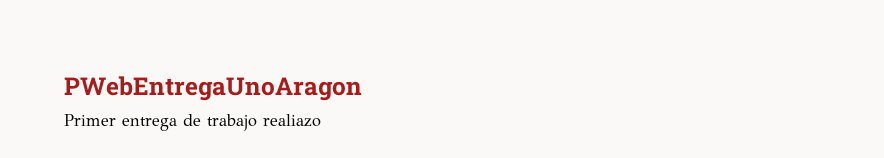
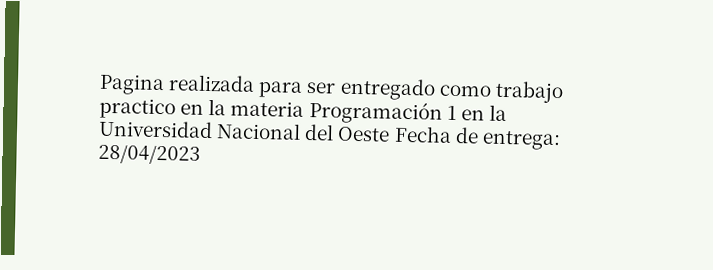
[64,76,362,101] [64,114,321,131] PWebEntregaUnoAragon // Primer entrega de trabajo realiazo -> [99,73,564,104] [99,97,507,125] [98,119,561,151] [98,144,201,165] Pagina realizada para ser entregado como trabajo practico en la materia Programación 1 en la Universidad Nacional del Oeste Fecha de entrega: 28/04/2023

